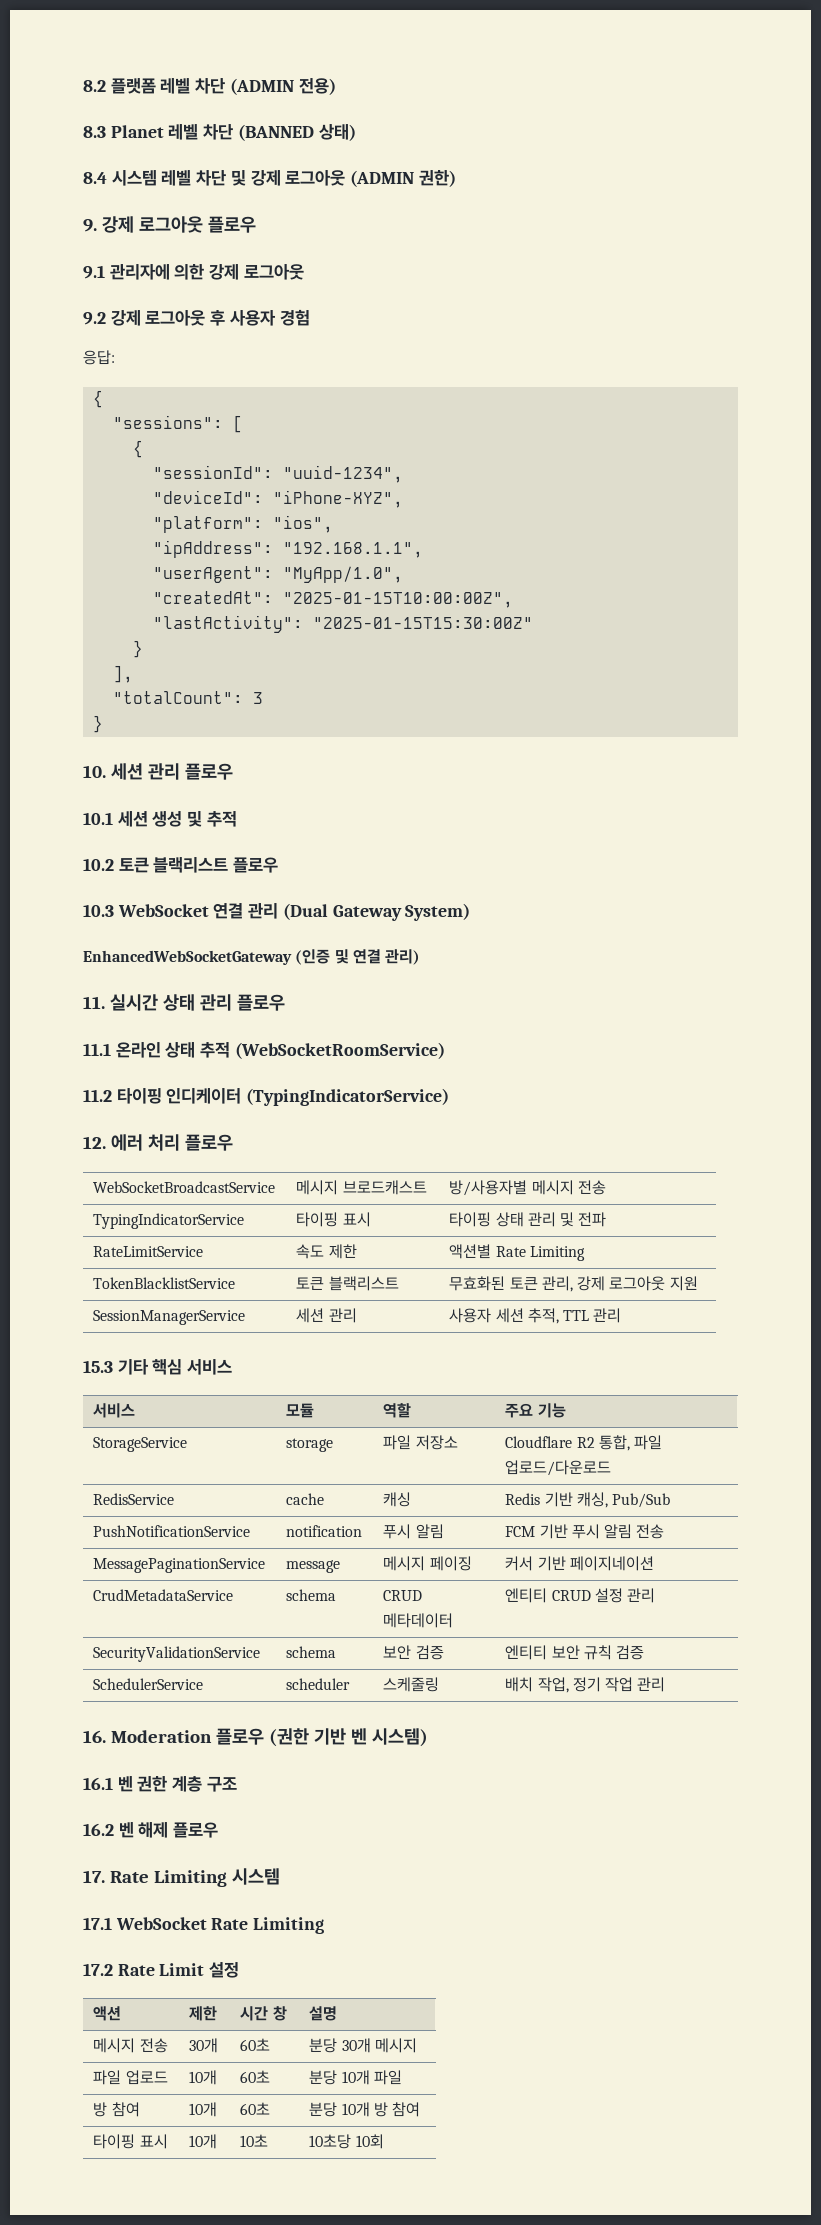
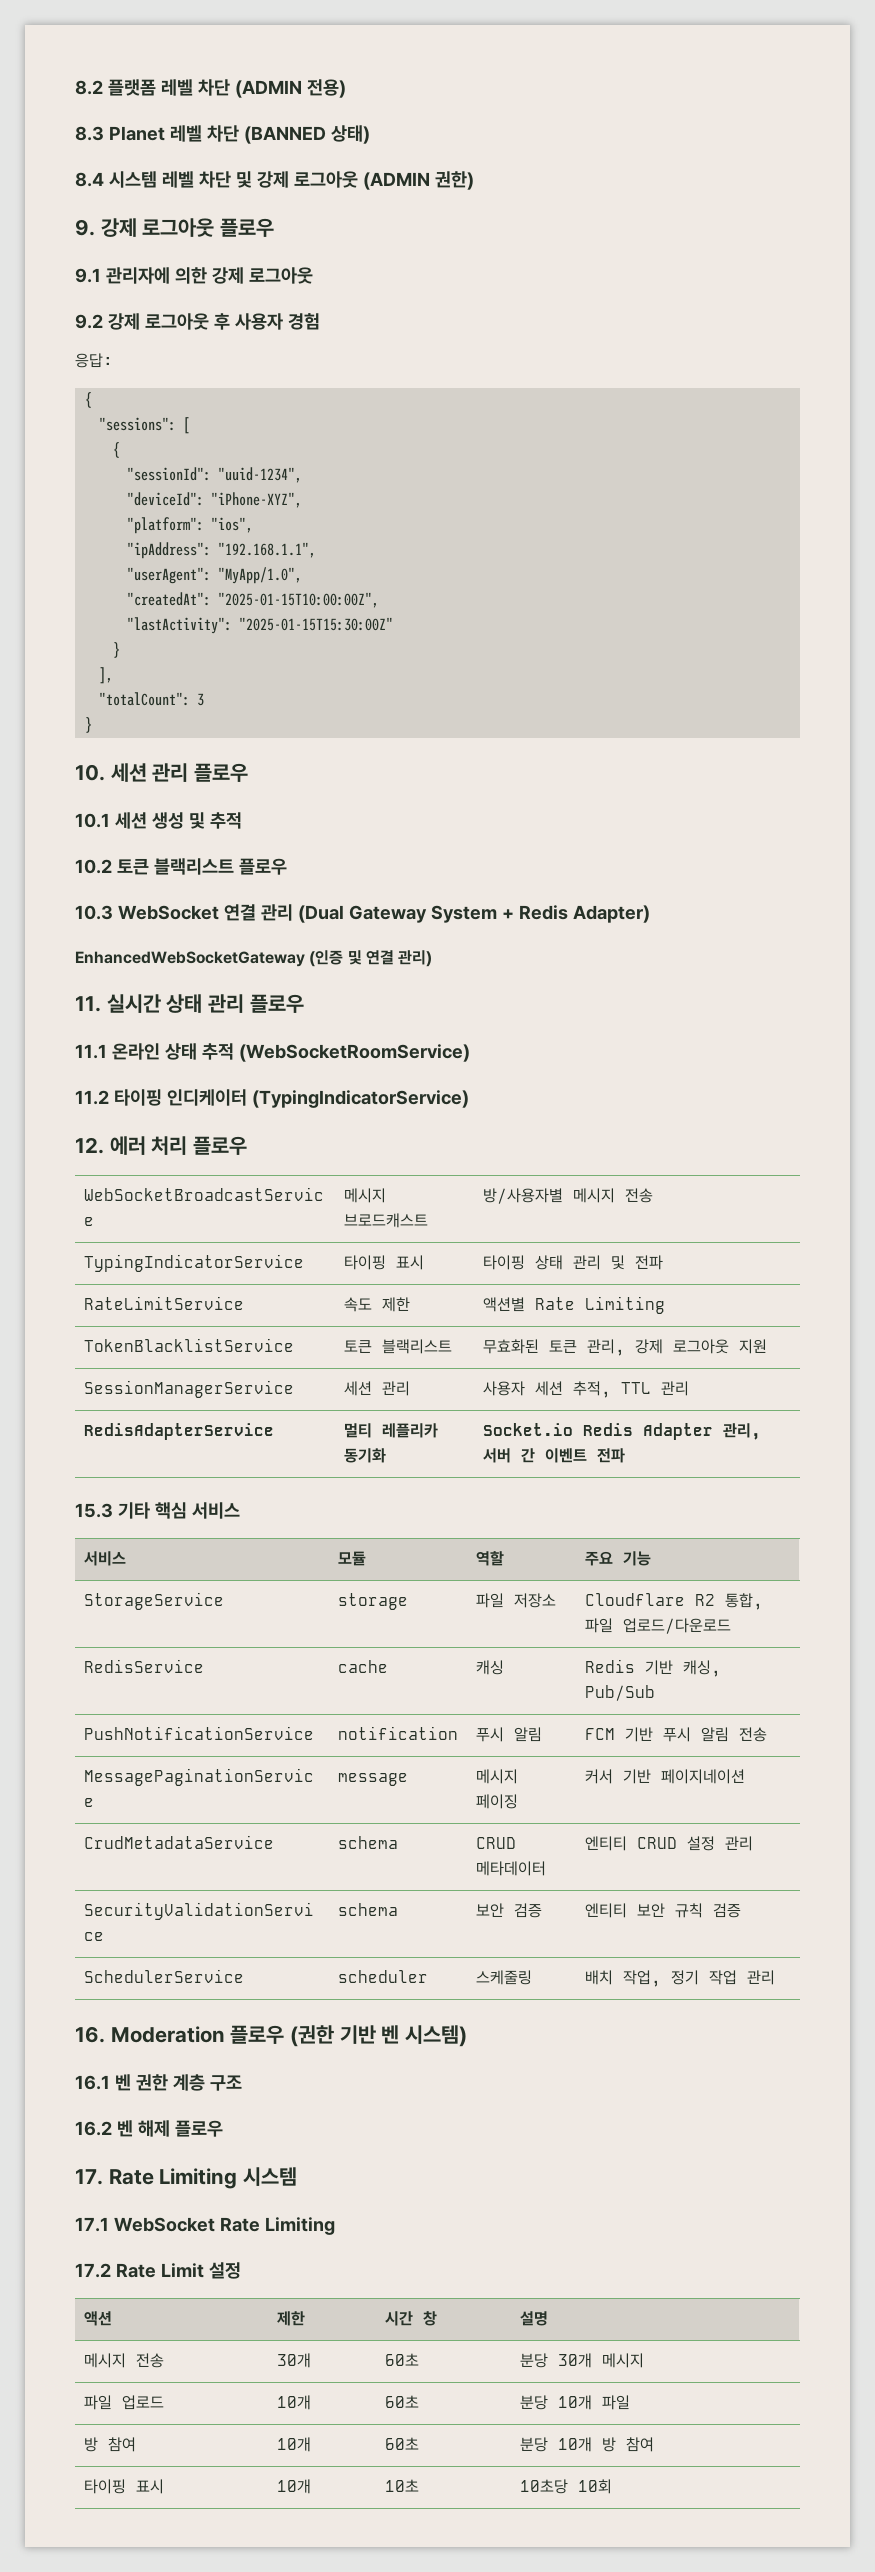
[405,903,471,921] System) -> [430,905,650,923] System + Redis Adapter)
(622, 1315) none -> [83,1423,274,1440] [343,1423,438,1438] [343,1448,386,1463] [482,1423,761,1440] [482,1448,625,1463] // RedisAdapterService | 멀티 레플리카 동기화 | Socket.io Redis Adapter 관리, 서버 간 이벤트 전파

